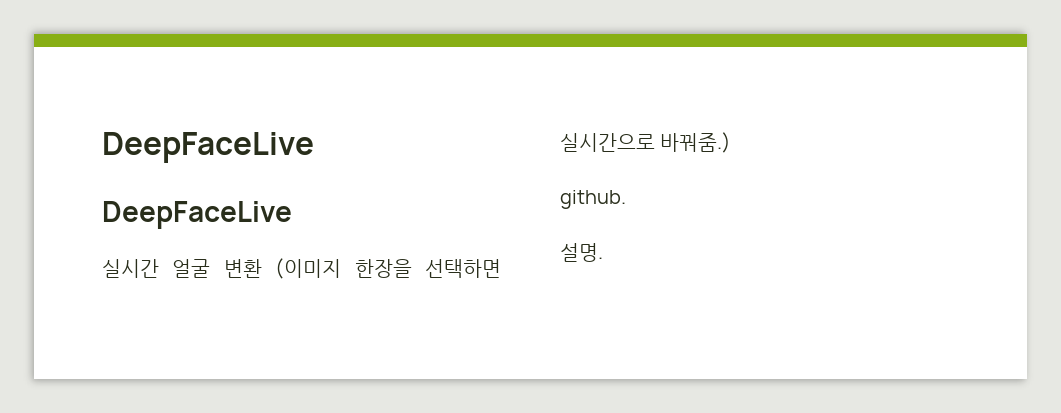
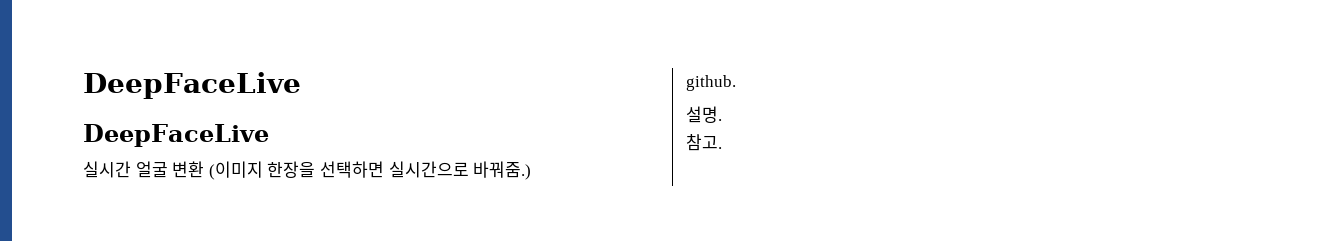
(603, 252) none -> [686,134,722,151] // 참고.

